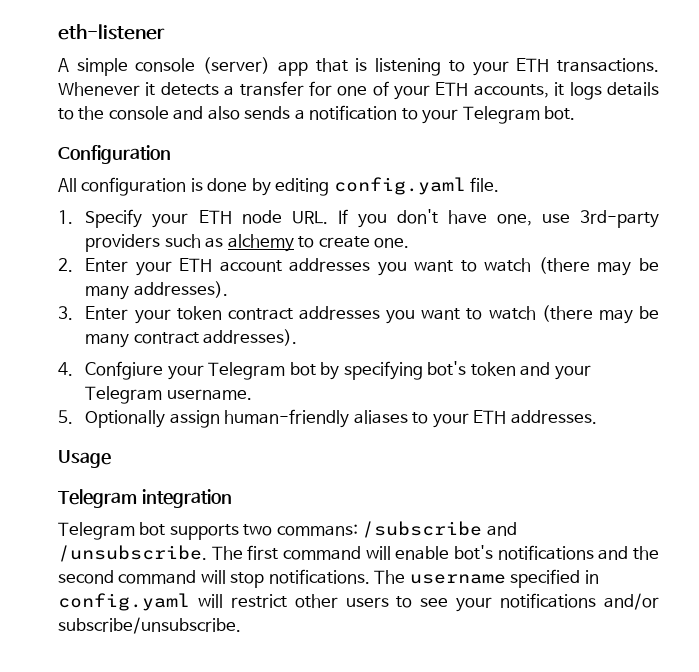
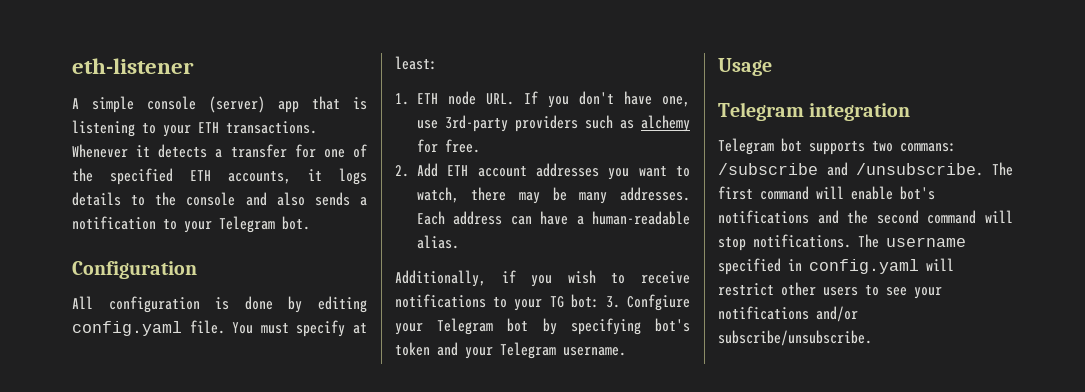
[394,85,431,100] your -> [72,168,173,185] the specified
(500, 184) none -> [232,320,367,337] [395,56,437,70] You must specify at least:
[85,209,189,228] Specify your -> (409, 99) none
[298,236,410,248] to create one. -> [416,139,480,153] for free.
[85,258,172,276] Enter your -> [416,163,438,177] Add
[484,257,659,276] [85,281,228,300] [58,305,659,324] [85,329,298,348] [58,362,73,376] watch (there may be many addresses). // 3. Enter your token contract addresses you want to watch (there may be many contract addresses). // 4. -> [416,187,690,204] [416,211,690,225] [416,235,459,249] [395,270,690,287] [395,294,620,311] watch, there may be many addresses. Each address can have a human-readable alias. // Additionally, if you wish to receive notifications to your TG bot: 3.
[58,409,597,428] // 5. Optionally assign human-friendly aliases to your ETH addresses. -> (626, 351) none

